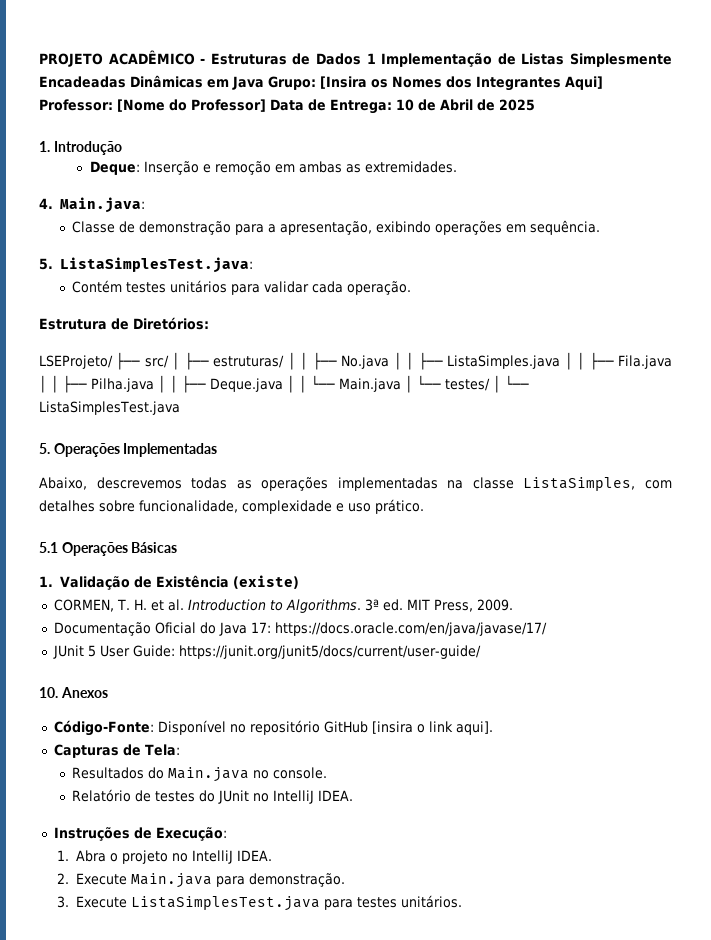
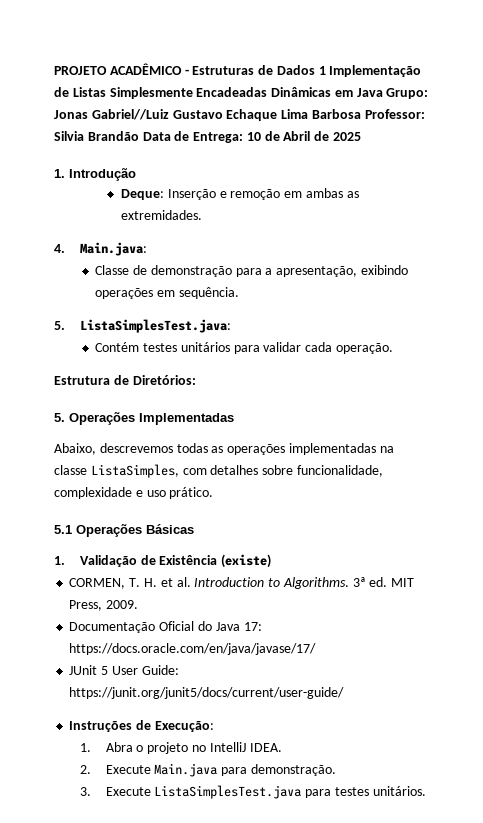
[320,76,603,91] [39,99,266,112] [Insira os Nomes dos Integrantes Aqui] Professor: [Nome do Professor] -> [54,109,425,121] [54,131,139,141] Jonas Gabriel//Luiz Gustavo Echaque Lima Barbosa Professor: Silvia Brandão
[39,352,673,370] [39,375,529,393] [39,401,180,415] // LSEProjeto/ ├── src/ │ ├── estruturas/ │ │ ├── No.java │ │ ├── ListaSimples.java │ │ ├── Fila.java │ │ ├── Pilha.java │ │ ├── Deque.java │ │ └── Main.java │ └── testes/ │ └── ListaSimplesTest.java -> (196, 380) none
[39,687,108,698] [53,720,493,736] [53,744,180,758] [71,767,327,782] [71,789,353,804] // 10. Anexos // Código-Fonte: Disponível no repositório GitHub [insira o link aqui]. // Capturas de Tela: // Resultados do Main.java no console. // Relatório de testes do JUnit no IntelliJ IDEA. -> (345, 693) none

